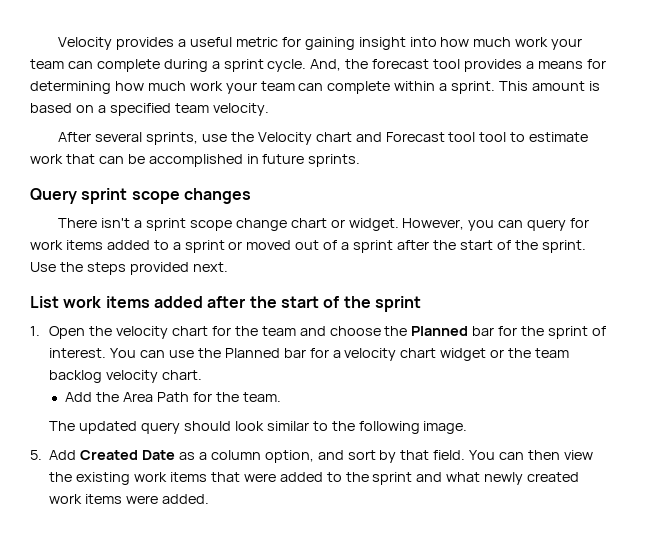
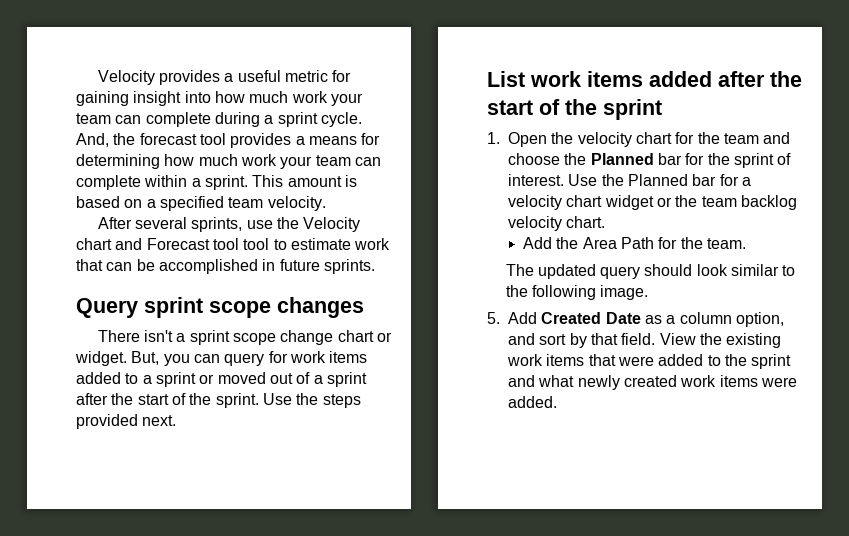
[402,218,465,230] However, -> [131,351,160,365] But,
[110,348,194,358] You can use -> [568,174,598,186] Use
[469,450,593,460] You can then view -> [659,333,696,345] View

